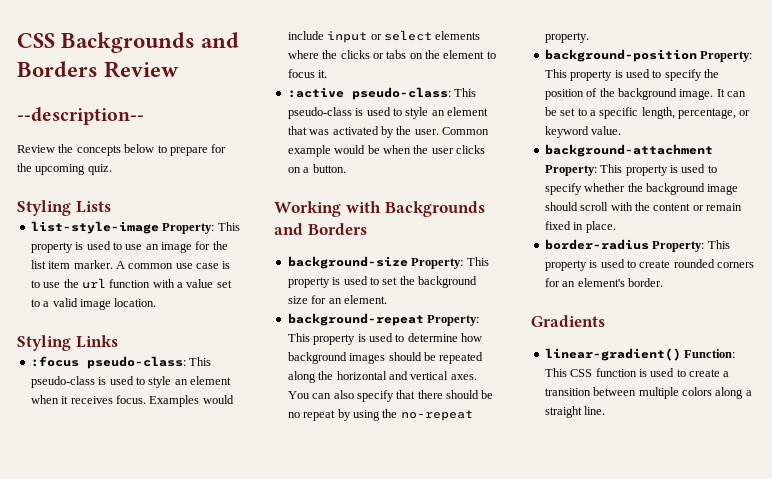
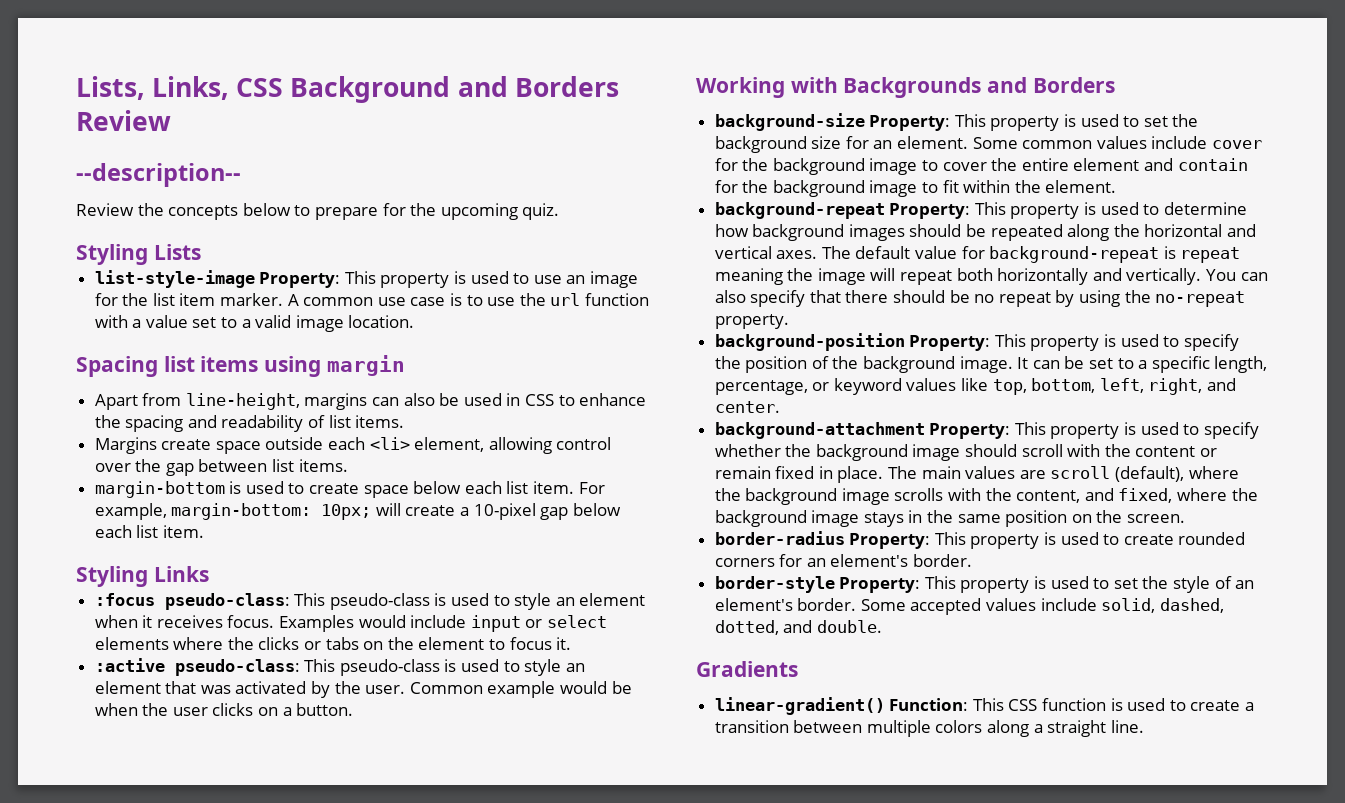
[17,32,196,53] CSS Backgrounds -> [76,76,451,103] Lists, Links, CSS Background
(157, 302) none -> [76,355,405,377] [94,393,647,410] [94,415,405,432] [94,437,612,454] [94,459,348,476] [94,481,605,498] [94,503,621,520] [94,525,204,538] // Spacing list items using margin // Apart from line-height, margins can also be used in CSS to enhance the spacing and readability of list items. // Margins create space outside each <li> element, allowing control over the gap between list items. // margin-bottom is used to create space below each list item. For example, margin-bottom: 10px; will create a 10-pixel gap below each list item.
(387, 299) none -> [972,136,1263,149] [714,158,1248,175] [714,180,1117,197] Some common values include cover for the background image to cover the entire element and contain for the background image to fit within the element.
(477, 377) none -> [821,246,1241,263] [714,268,1202,285] The default value for background-repeat is repeat meaning the image will repeat both horizontally and vertically.
[591,126,622,135] value. -> [906,378,1237,395] [714,401,780,413] values like top, bottom, left, right, and center.
(616, 227) none -> [888,466,1239,482] [714,488,1258,505] [714,510,1186,527] The main values are scroll (default), where the background image scrolls with the content, and fixed, where the background image stays in the same position on the screen.
(663, 282) none -> [714,576,1255,593] [714,598,1224,615] [714,620,882,635] // border-style Property: This property is used to set the style of an element's border. Some accepted values include solid, dashed, dotted, and double.

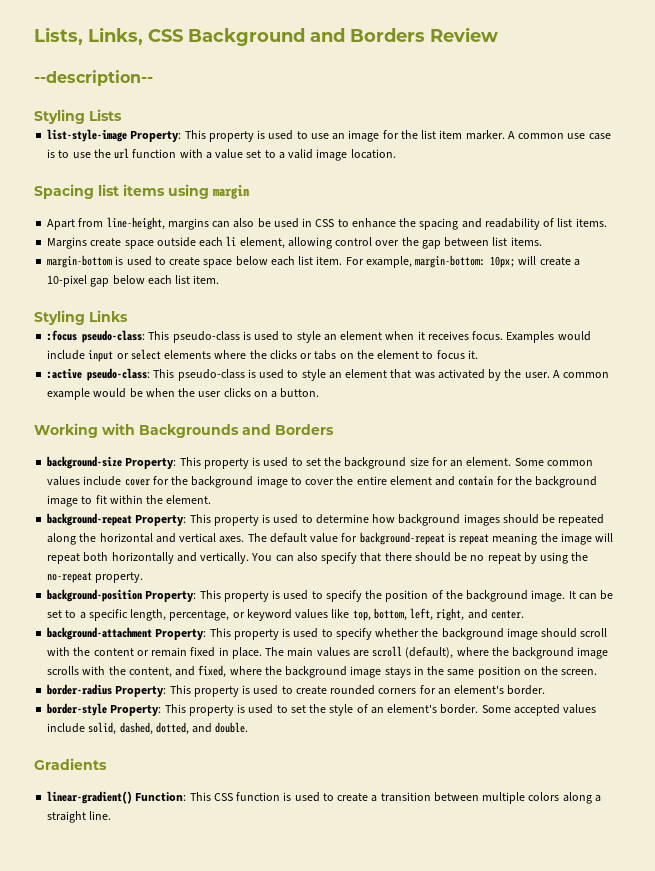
[76,203,560,220] // Review the concepts below to prepare for the upcoming quiz. -> (153, 78) none
[369,437,410,450] <li> -> [226,236,237,246] li
[409,682,483,694] Common -> [552,370,610,378] A common

